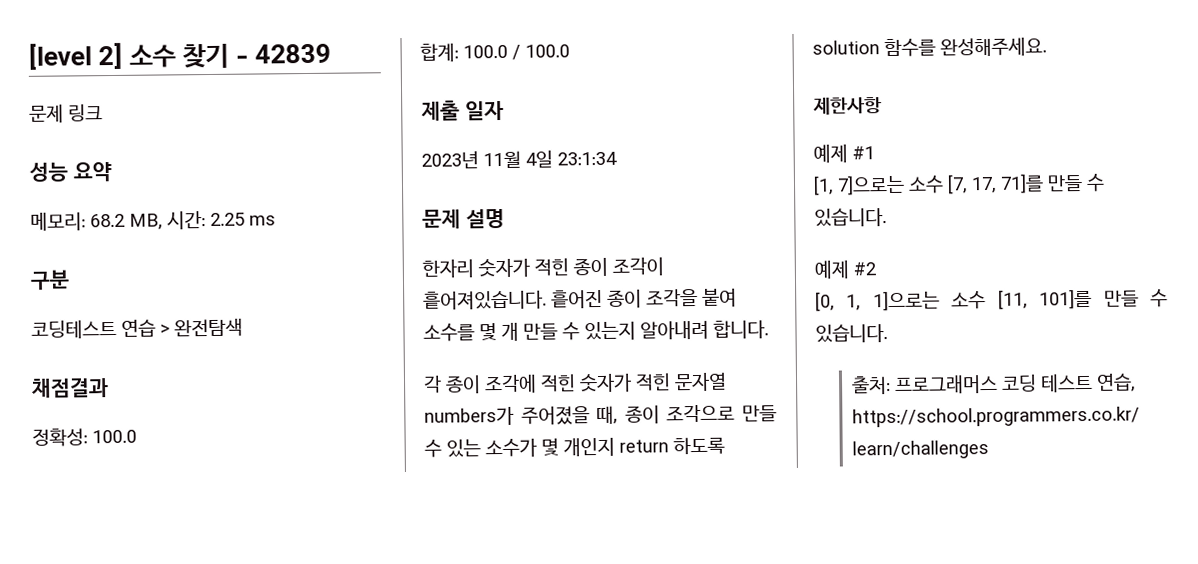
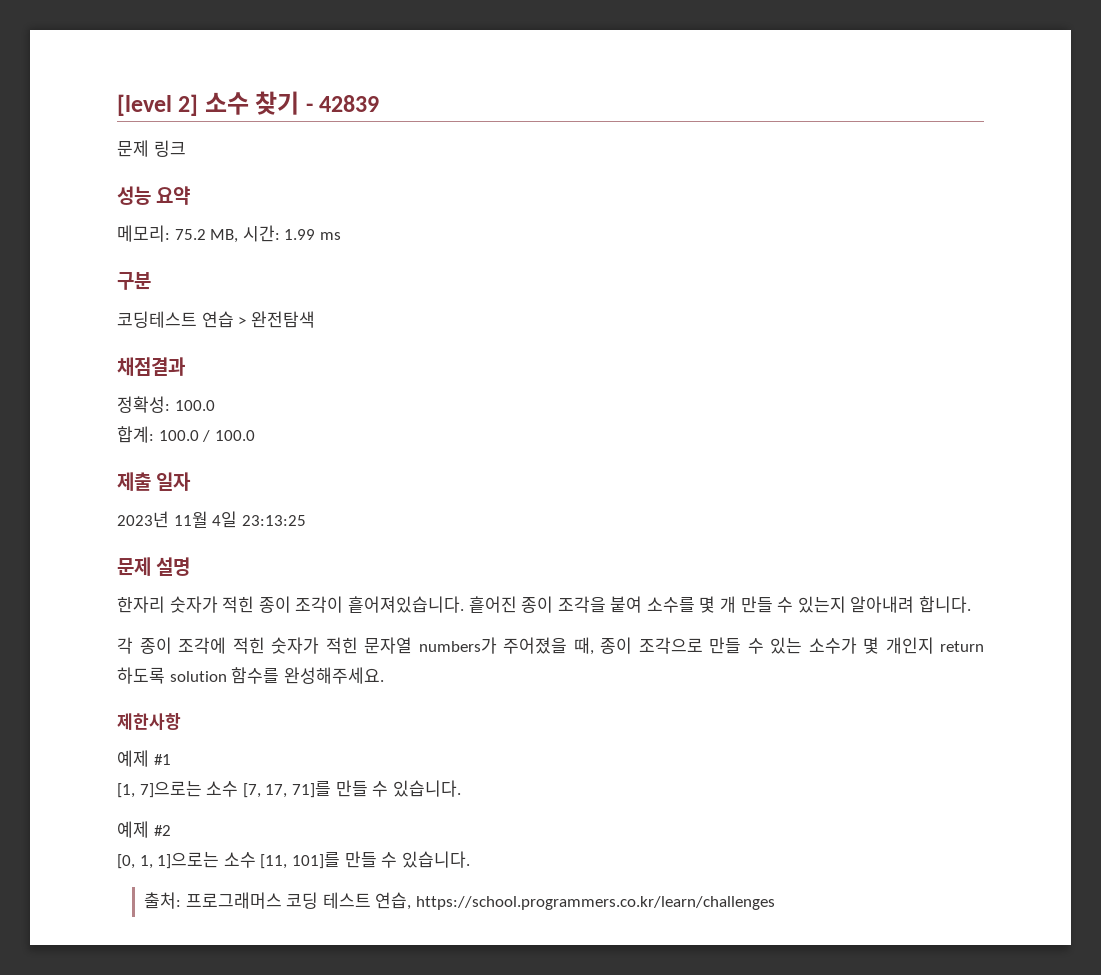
[90,213,125,228] 68.2 -> [174,229,206,240] 75.2
[210,212,245,226] 2.25 -> [284,229,316,240] 1.99
[557,151,617,166] 23:1:34 -> [241,515,306,526] 23:13:25

